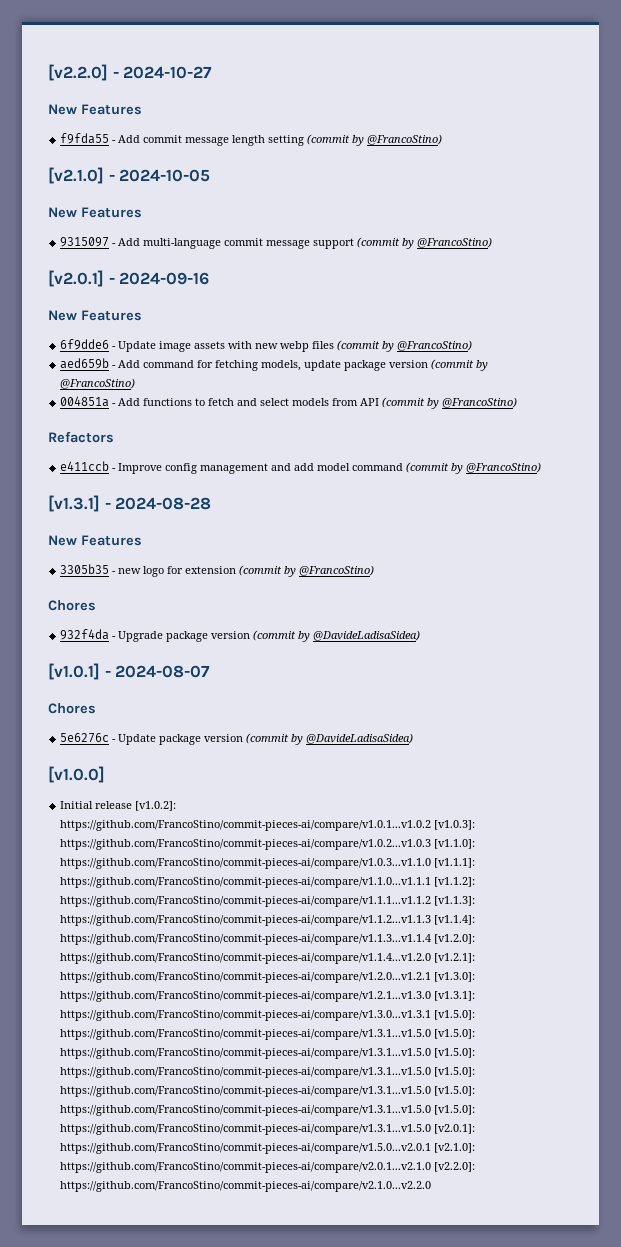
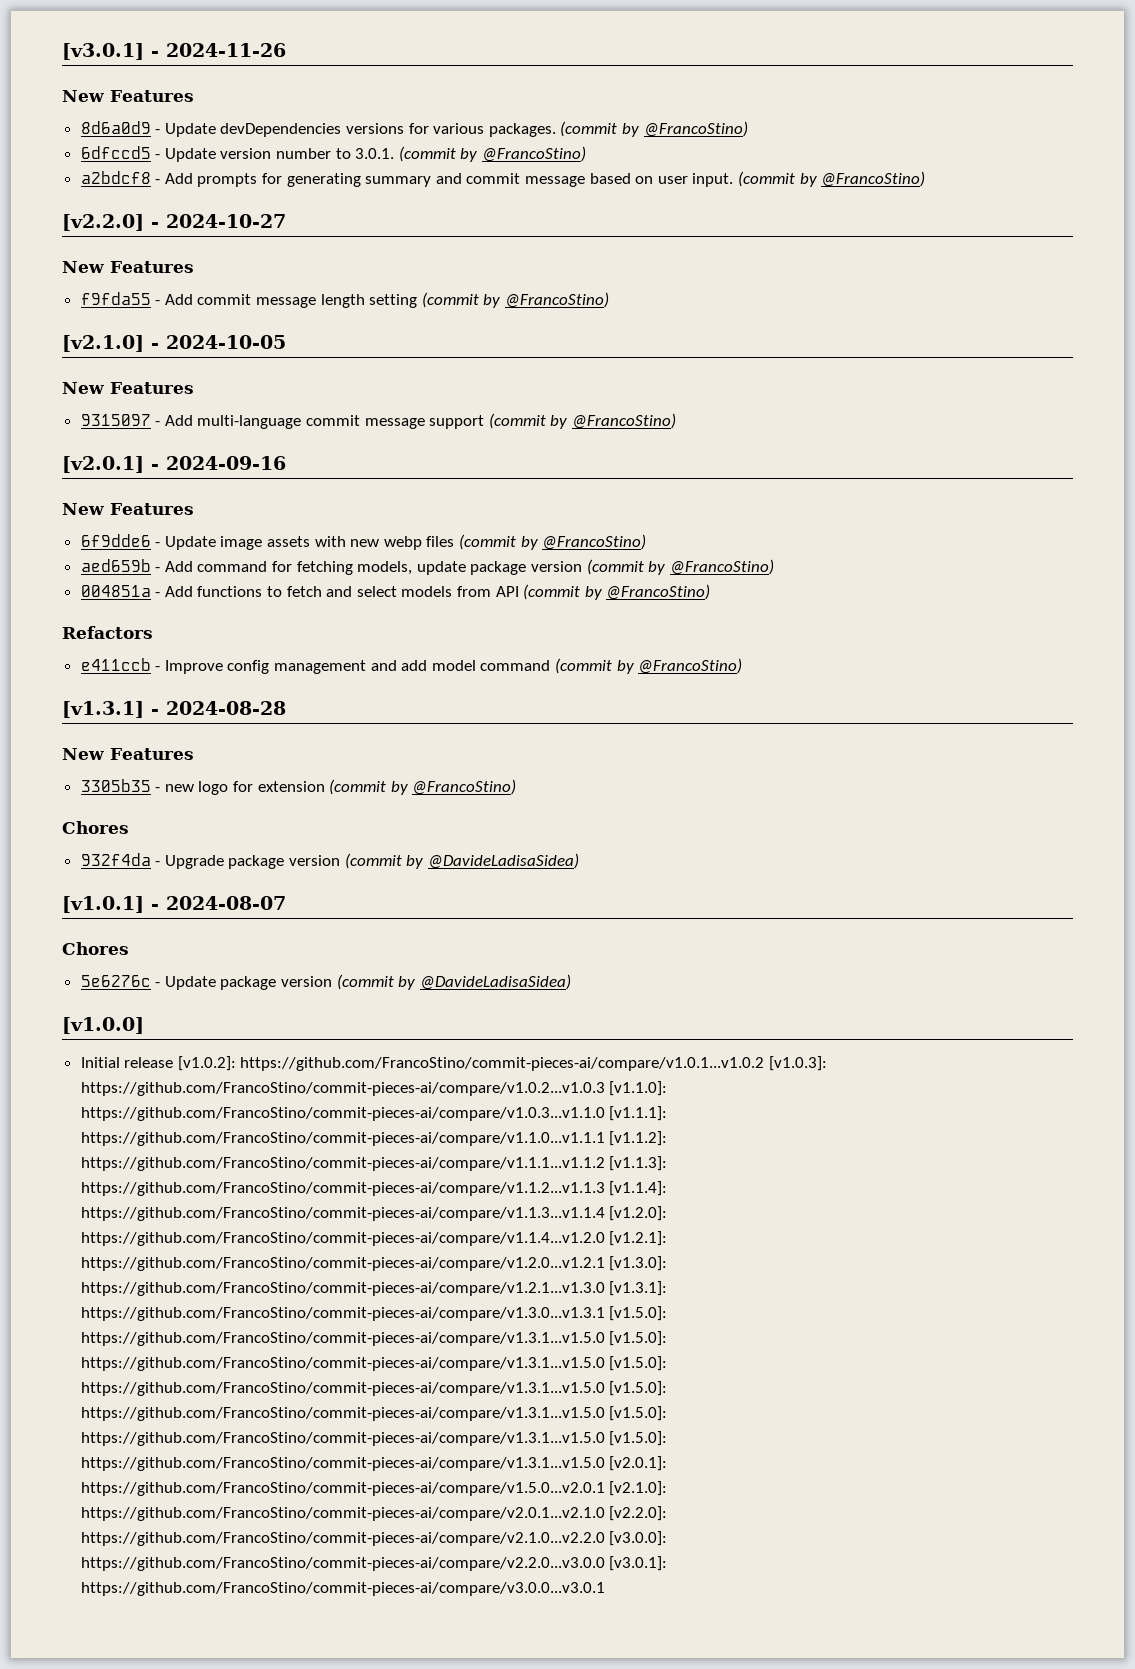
(48, 72) none -> [62,43,286,60] [62,90,194,102] [80,121,748,137] [80,146,587,162] [80,171,926,187] [v3.0.1] - 2024-11-26 // New Features // 8d6a0d9 - Update devDependencies versions for various packages. (commit by @FrancoStino) // 6dfccd5 - Update version number to 3.0.1. (commit by @FrancoStino) // a2bdcf8 - Add prompts for generating summary and commit message based on user input. (commit by @FrancoStino) //
(432, 1186) none -> [609,1531,668,1546] [80,1556,668,1571] [80,1582,605,1596] [v3.0.0]: https://github.com/FrancoStino/commit-pieces-ai/compare/v2.2.0...v3.0.0 [v3.0.1]: https://github.com/FrancoStino/commit-pieces-ai/compare/v3.0.0...v3.0.1

